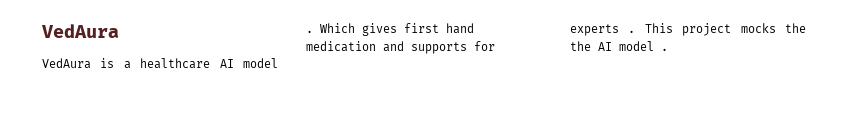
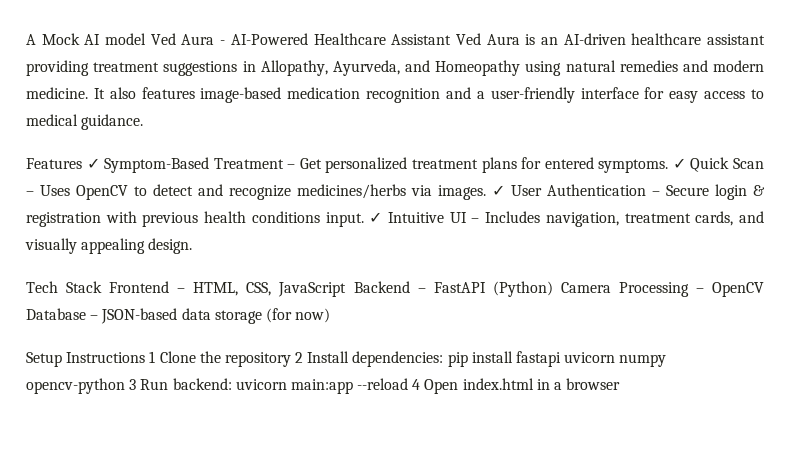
[41,24,119,38] [42,58,278,69] [306,23,474,36] [306,41,495,54] [570,23,806,36] [570,41,668,51] VedAura // VedAura is a healthcare AI model . Which gives first hand medication and supports for experts . This project mocks the the AI model . -> [26,33,765,45] [26,60,764,76] [26,87,764,103] [26,114,144,130] [26,157,764,173] [26,184,765,200] [26,211,764,227] [25,238,193,254] [26,281,764,297] [26,308,331,324] [26,351,667,367] [26,378,621,394] A Mock AI model Ved Aura - AI-Powered Healthcare Assistant Ved Aura is an AI-driven healthcare assistant providing treatment suggestions in Allopathy, Ayurveda, and Homeopathy using natural remedies and modern medicine. It also features image-based medication recognition and a user-friendly interface for easy access to medical guidance. // Features ✓ Symptom-Based Treatment – Get personalized treatment plans for entered symptoms. ✓ Quick Scan – Uses OpenCV to detect and recognize medicines/herbs via images. ✓ User Authentication – Secure login & registration with previous health conditions input. ✓ Intuitive UI – Includes navigation, treatment cards, and visually appealing design. // Tech Stack Frontend – HTML, CSS, JavaScript Backend – FastAPI (Python) Camera Processing – OpenCV Database – JSON-based data storage (for now) // Setup Instructions 1 Clone the repository 2 Install dependencies: pip install fastapi uvicorn numpy opencv-python 3 Run backend: uvicorn main:app --reload 4 Open index.html in a browser

